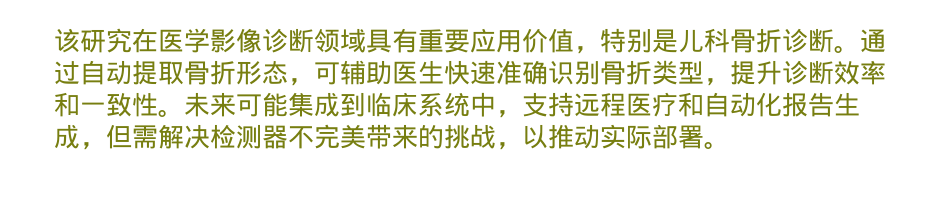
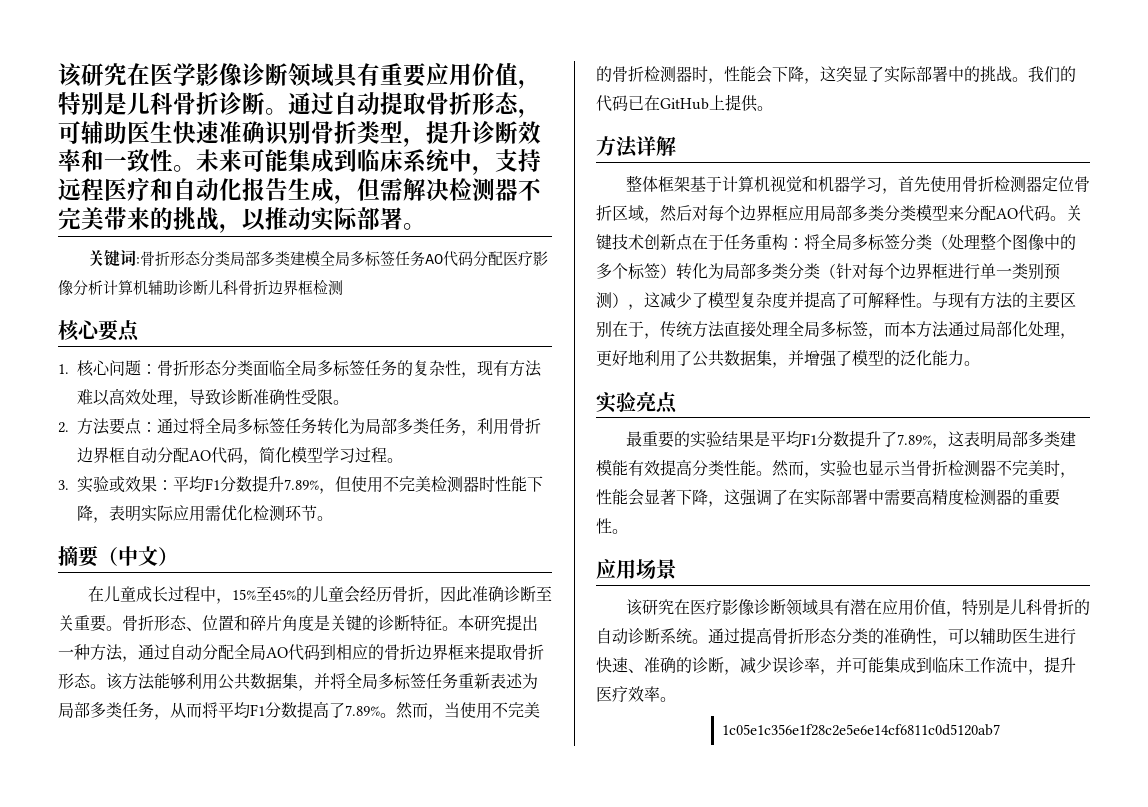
(730, 145) none -> [87,250,548,267] [58,279,343,296] [58,320,140,342] [58,360,542,378] [77,388,349,407] [58,418,541,436] [77,446,403,465] [58,475,543,494] [77,505,333,523] [58,546,178,567] [87,586,552,604] [58,614,538,632] [58,643,544,662] [58,673,538,691] [58,701,540,720] [596,66,1076,84] [596,94,773,112] [596,136,676,158] [625,175,1090,194] [596,204,1082,223] [596,233,1076,251] [596,263,1060,280] [596,291,1076,310] [596,321,1076,339] [596,349,980,368] [596,391,678,414] [625,430,1076,449] [596,459,1076,478] [596,488,1060,507] [596,518,628,534] [596,559,677,580] [625,599,1090,617] [596,627,1076,646] [596,656,1076,675] [596,686,676,702] [722,724,1001,736] // 关键词:骨折形态分类局部多类建模全局多标签任务AO代码分配医疗影像分析计算机辅助诊断儿科骨折边界框检测 // 核心要点 // 1.核心问题：骨折形态分类面临全局多标签任务的复杂性，现有方法难以高效处理，导致诊断准确性受限。 // 2.方法要点：通过将全局多标签任务转化为局部多类任务，利用骨折边界框自动分配AO代码，简化模型学习过程。 // 3.实验或效果：平均F1分数提升7.89%，但使用不完美检测器时性能下降，表明实际应用需优化检测环节。 // 摘要（中文） // 在儿童成长过程中，15%至45%的儿童会经历骨折，因此准确诊断至关重要。骨折形态、位置和碎片角度是关键的诊断特征。本研究提出一种方法，通过自动分配全局AO代码到相应的骨折边界框来提取骨折形态。该方法能够利用公共数据集，并将全局多标签任务重新表述为局部多类任务，从而将平均F1分数提高了7.89%。然而，当使用不完美的骨折检测器时，性能会下降，这突显了实际部署中的挑战。我们的代码已在GitHub上提供。 // 方法详解 // 整体框架基于计算机视觉和机器学习，首先使用骨折检测器定位骨折区域，然后对每个边界框应用局部多类分类模型来分配AO代码。关键技术创新点在于任务重构：将全局多标签分类（处理整个图像中的多个标签）转化为局部多类分类（针对每个边界框进行单一类别预测），这减少了模型复杂度并提高了可解释性。与现有方法的主要区别在于，传统方法直接处理全局多标签，而本方法通过局部化处理，更好地利用了公共数据集，并增强了模型的泛化能力。 // 实验亮点 // 最重要的实验结果是平均F1分数提升了7.89%，这表明局部多类建模能有效提高分类性能。然而，实验也显示当骨折检测器不完美时，性能会显著下降，这强调了在实际部署中需要高精度检测器的重要性。 // 应用场景 // 该研究在医疗影像诊断领域具有潜在应用价值，特别是儿科骨折的自动诊断系统。通过提高骨折形态分类的准确性，可以辅助医生进行快速、准确的诊断，减少误诊率，并可能集成到临床工作流中，提升医疗效率。 // 1c05e1c356e1f28c2e5e6e14cf6811c0d5120ab7

